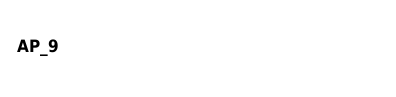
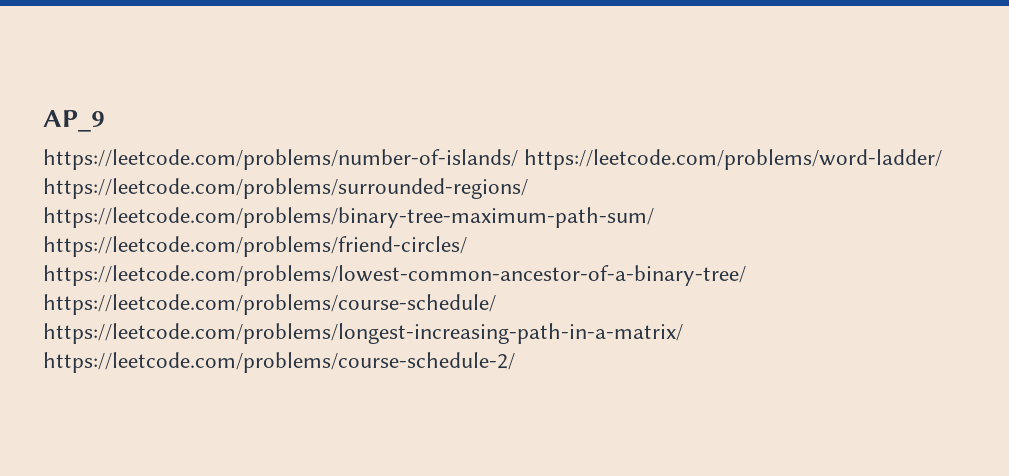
(59, 48) none -> [43,149,943,170] [43,178,528,199] [43,207,654,228] [43,236,467,257] [43,265,746,286] [43,294,496,315] [43,323,683,344] [43,352,515,373] // https://leetcode.com/problems/number-of-islands/ https://leetcode.com/problems/word-ladder/ https://leetcode.com/problems/surrounded-regions/ https://leetcode.com/problems/binary-tree-maximum-path-sum/ https://leetcode.com/problems/friend-circles/ https://leetcode.com/problems/lowest-common-ancestor-of-a-binary-tree/ https://leetcode.com/problems/course-schedule/ https://leetcode.com/problems/longest-increasing-path-in-a-matrix/ https://leetcode.com/problems/course-schedule-2/

